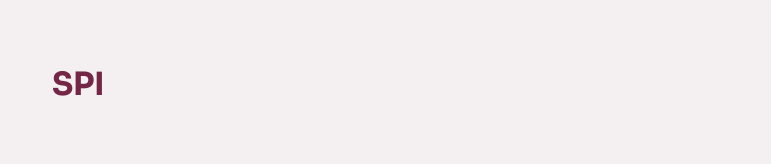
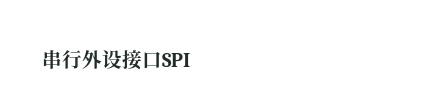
(52, 83) none -> [42,50,162,70] 串行外设接口

